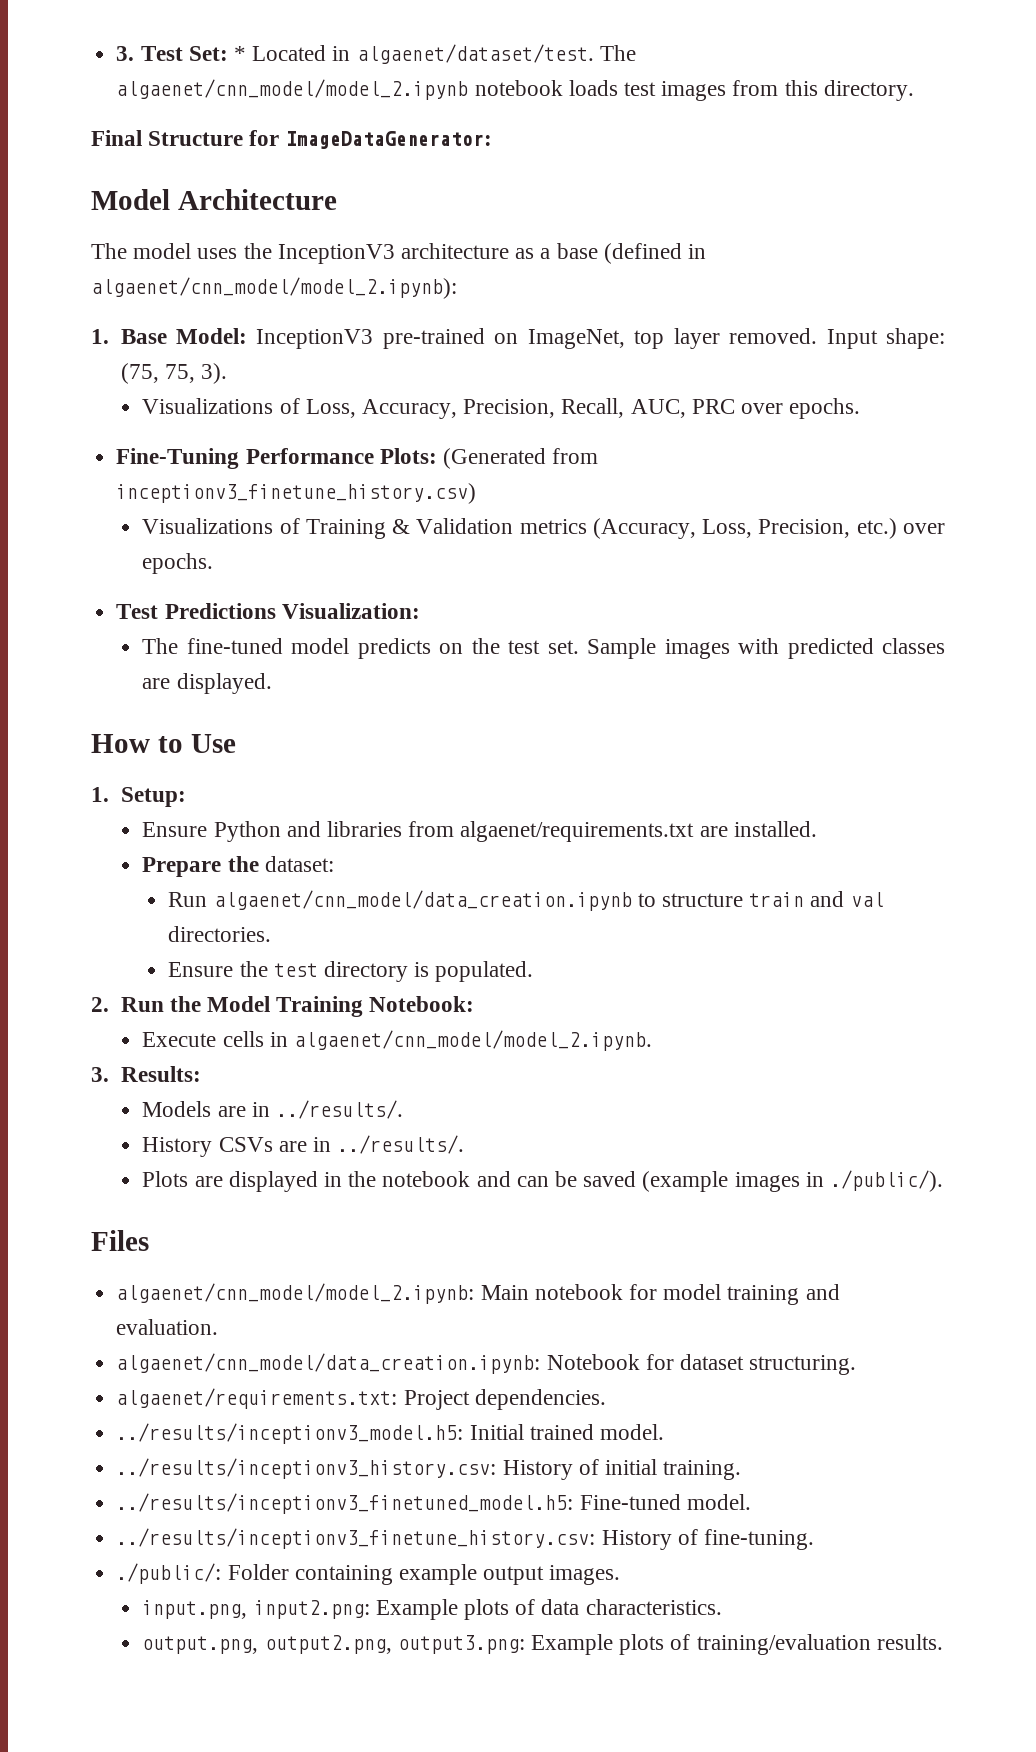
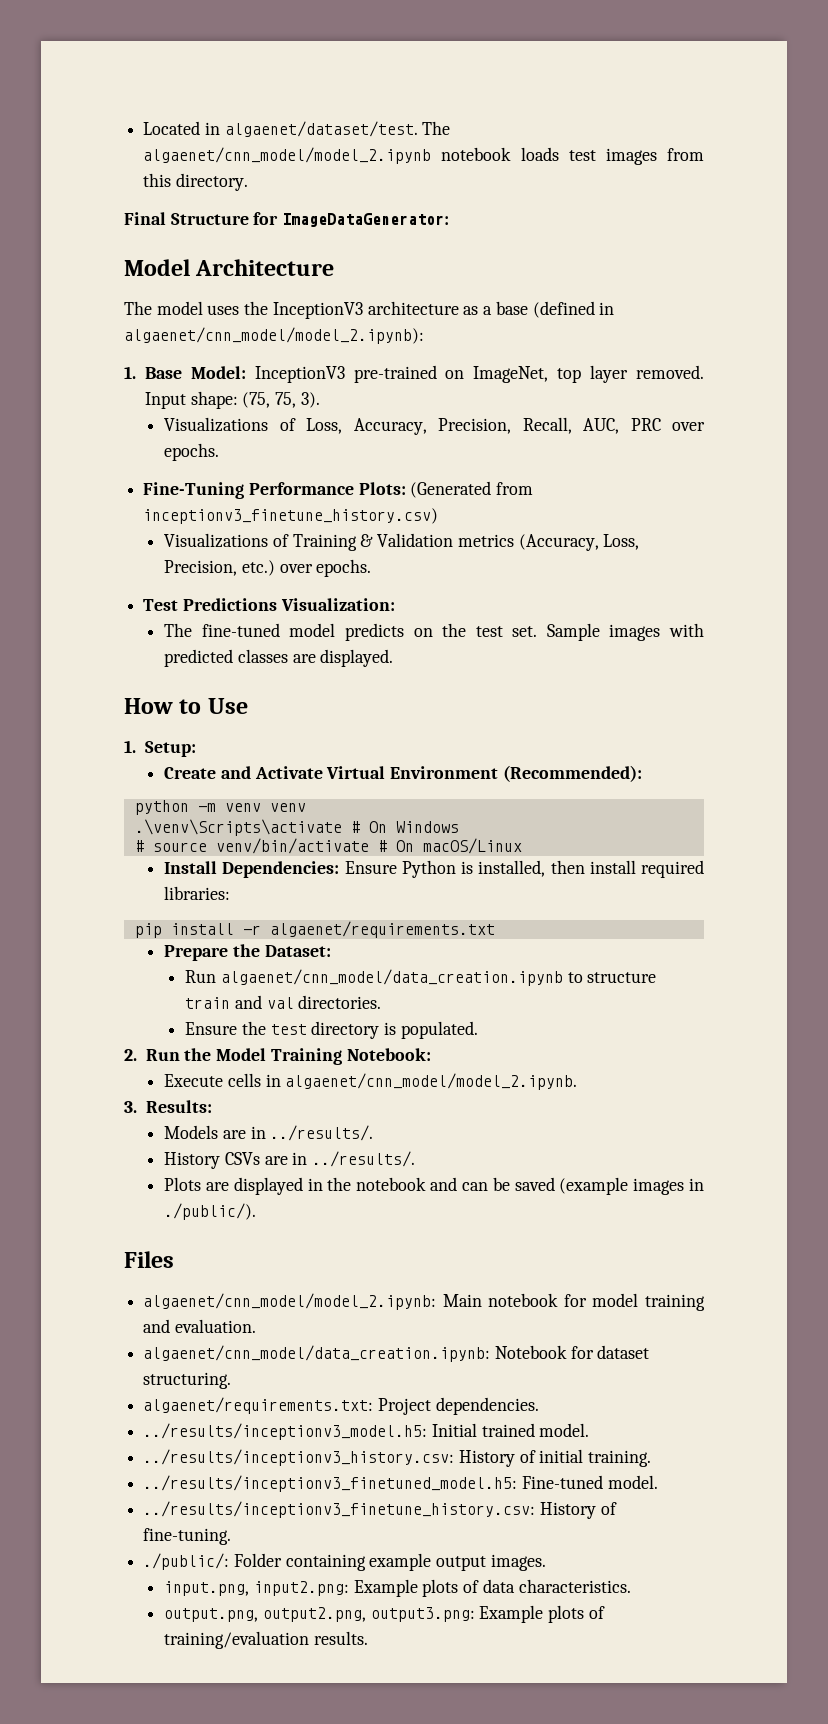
[116,46,246,61] 3. Test Set: * -> (143, 128) none
[142,821,455,842] Ensure Python and libraries from -> [164,765,642,782] [134,800,306,815] [134,819,459,836] [134,838,522,854] [164,860,704,878] [164,886,231,900] [134,923,261,938] Create and Activate Virtual Environment (Recommended): // python -m venv venv // .\venv\Scripts\activate # On Windows // # source venv/bin/activate # On macOS/Linux // Install Dependencies: Ensure Python is installed, then install required libraries: // pip install -r
[699,821,817,837] are installed. -> (495, 929) none
[264,856,334,872] dataset: -> [264,945,331,957] Dataset:

